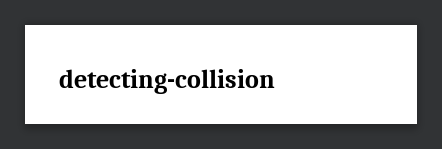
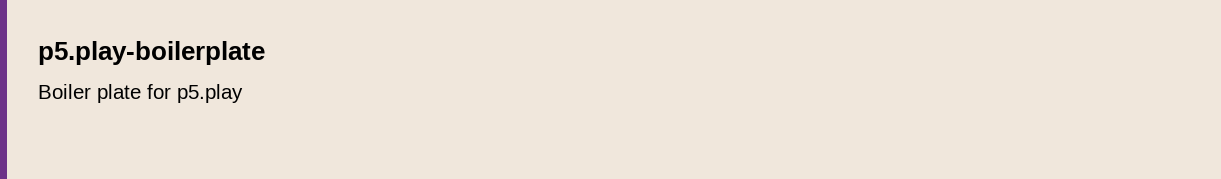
[59,69,275,94] detecting-collision -> [38,41,265,65] [38,84,243,103] p5.play-boilerplate // Boiler plate for p5.play

